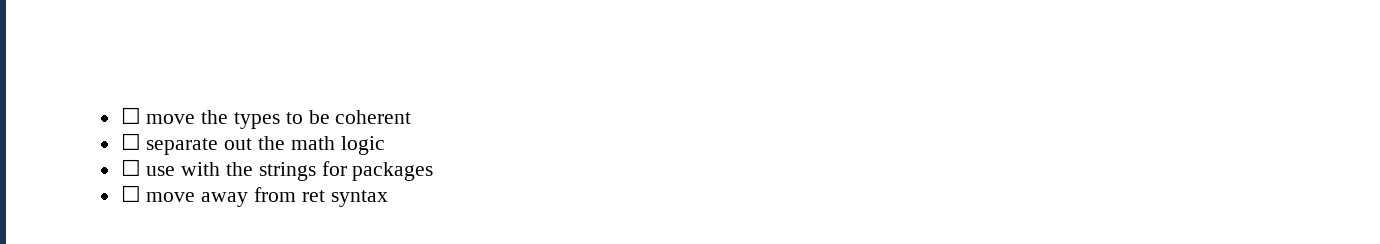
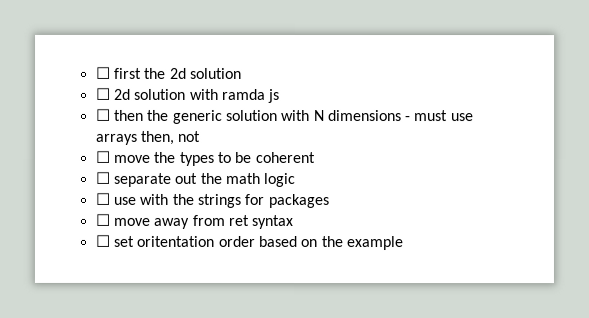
[120,107,141,124] ☐ -> [95,66,242,79] [95,87,281,103] [95,108,474,124] [95,130,202,145] [94,150,111,163] ☐ first the 2d solution // ☐ 2d solution with ramda js // ☐ then the generic solution with N dimensions - must use arrays then, not // ☐
(388, 198) none -> [94,234,403,251] // ☐ set oritentation order based on the example

